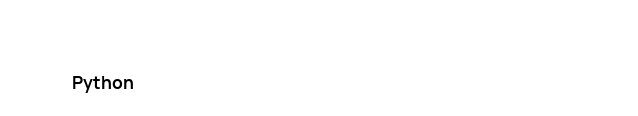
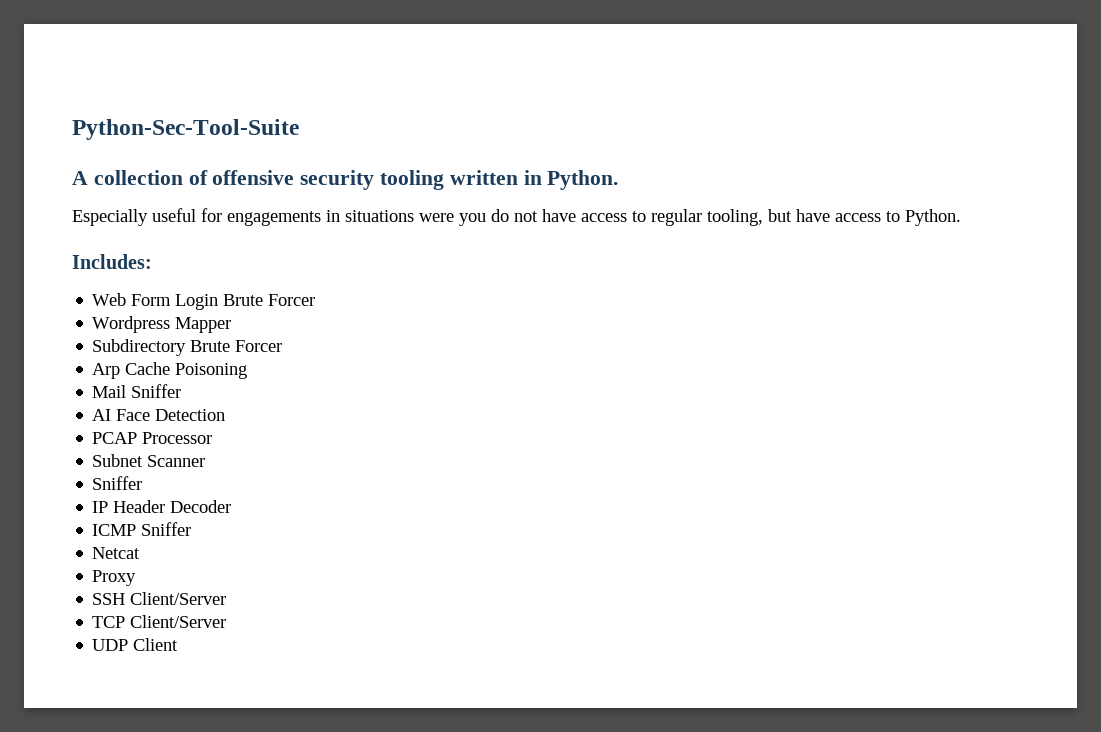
[72,76,134,93] Python -> [72,119,299,140] [72,170,619,190] [72,208,961,226] [72,254,152,269] [92,293,316,310] [92,316,232,333] [92,339,283,356] [92,362,248,379] [92,384,182,398] [92,409,226,421] [92,432,213,444] [92,454,206,467] [92,476,143,490] [92,500,232,513] [92,522,192,536] [92,547,141,559] [92,570,137,586] [92,592,227,605] [92,615,227,628] [92,638,179,651] Python-Sec-Tool-Suite // A collection of offensive security tooling written in Python. // Especially useful for engagements in situations were you do not have access to regular tooling, but have access to Python. // Includes: // Web Form Login Brute Forcer // Wordpress Mapper // Subdirectory Brute Forcer // Arp Cache Poisoning // Mail Sniffer // AI Face Detection // PCAP Processor // Subnet Scanner // Sniffer // IP Header Decoder // ICMP Sniffer // Netcat // Proxy // SSH Client/Server // TCP Client/Server // UDP Client

